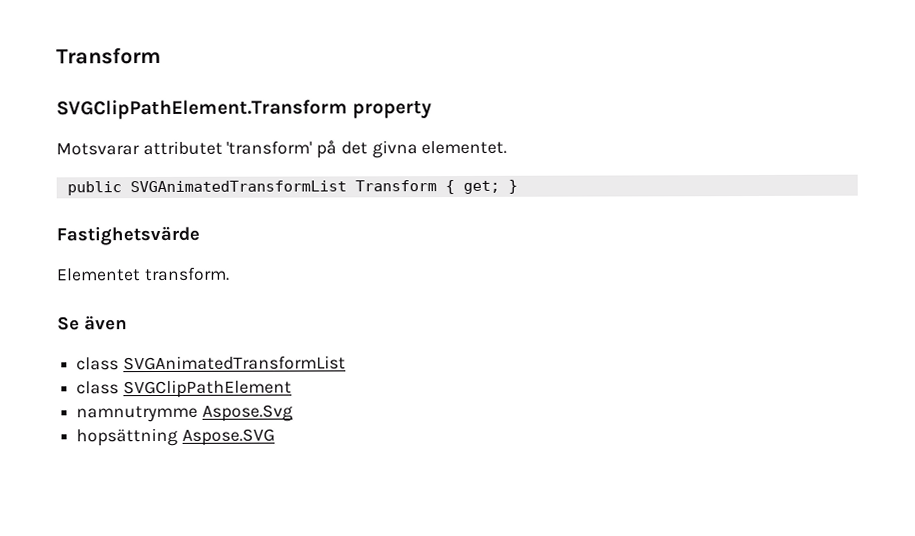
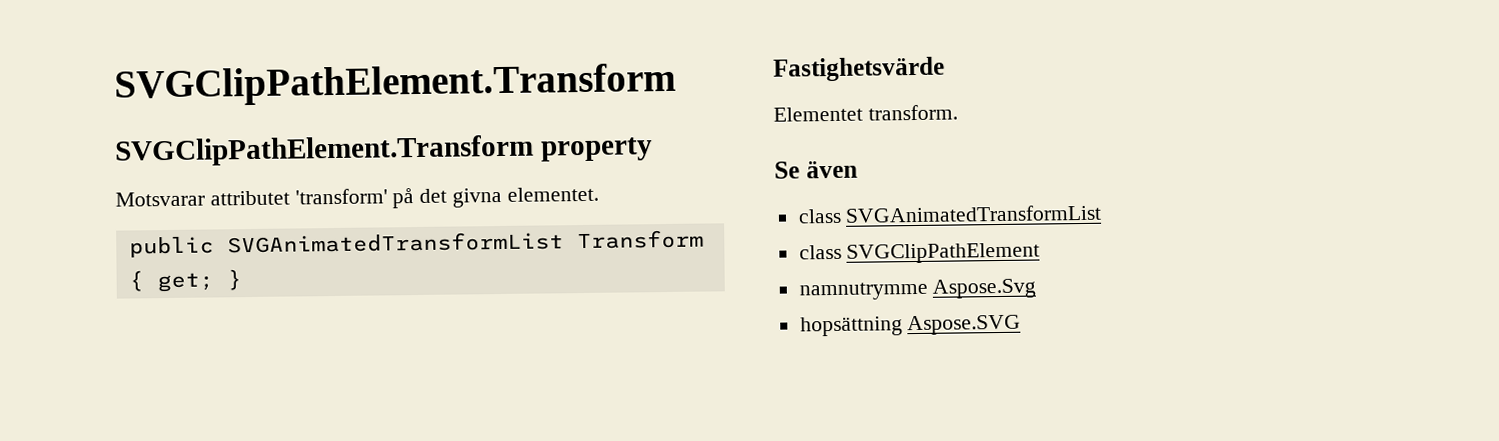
[56,47,161,65] Transform -> [114,62,676,107] SVGClipPathElement.Transform

